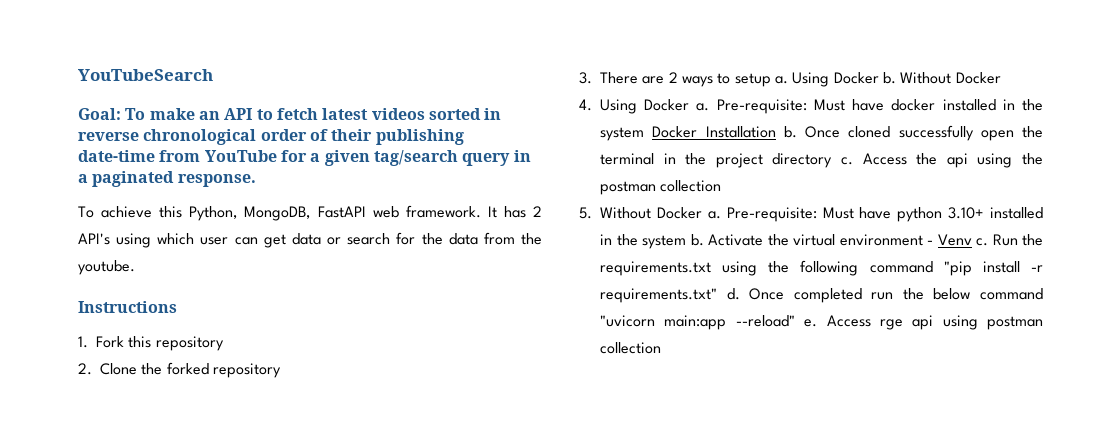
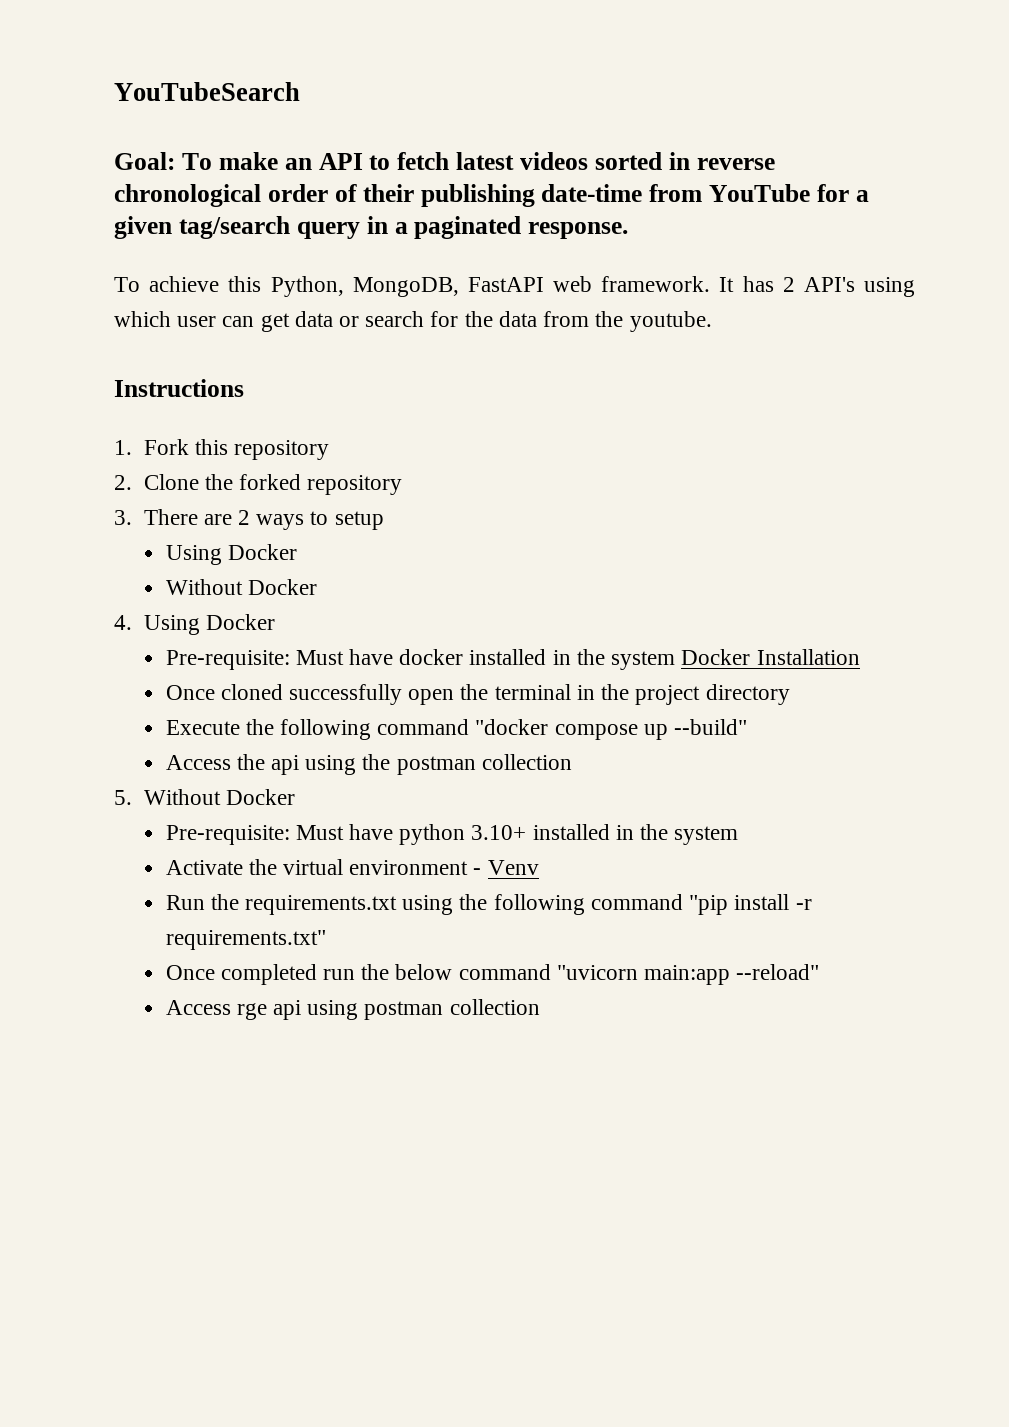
[774,72,896,87] a. Using Docker b. -> [165,544,297,565] // Using Docker //
[696,103,710,111] a. -> (275, 622) //
[783,126,797,138] b. -> (860, 657) //
[841,157,853,165] c. -> [165,719,748,740] // Execute the following command "docker compose up --build" //
[707,211,721,219] a. -> (295, 797) //
[690,234,704,246] b. -> (739, 835) //
[976,238,988,246] c. -> (539, 867) //
[726,288,740,300] d. -> (326, 940) //
[804,319,818,327] e. -> (820, 972) //

